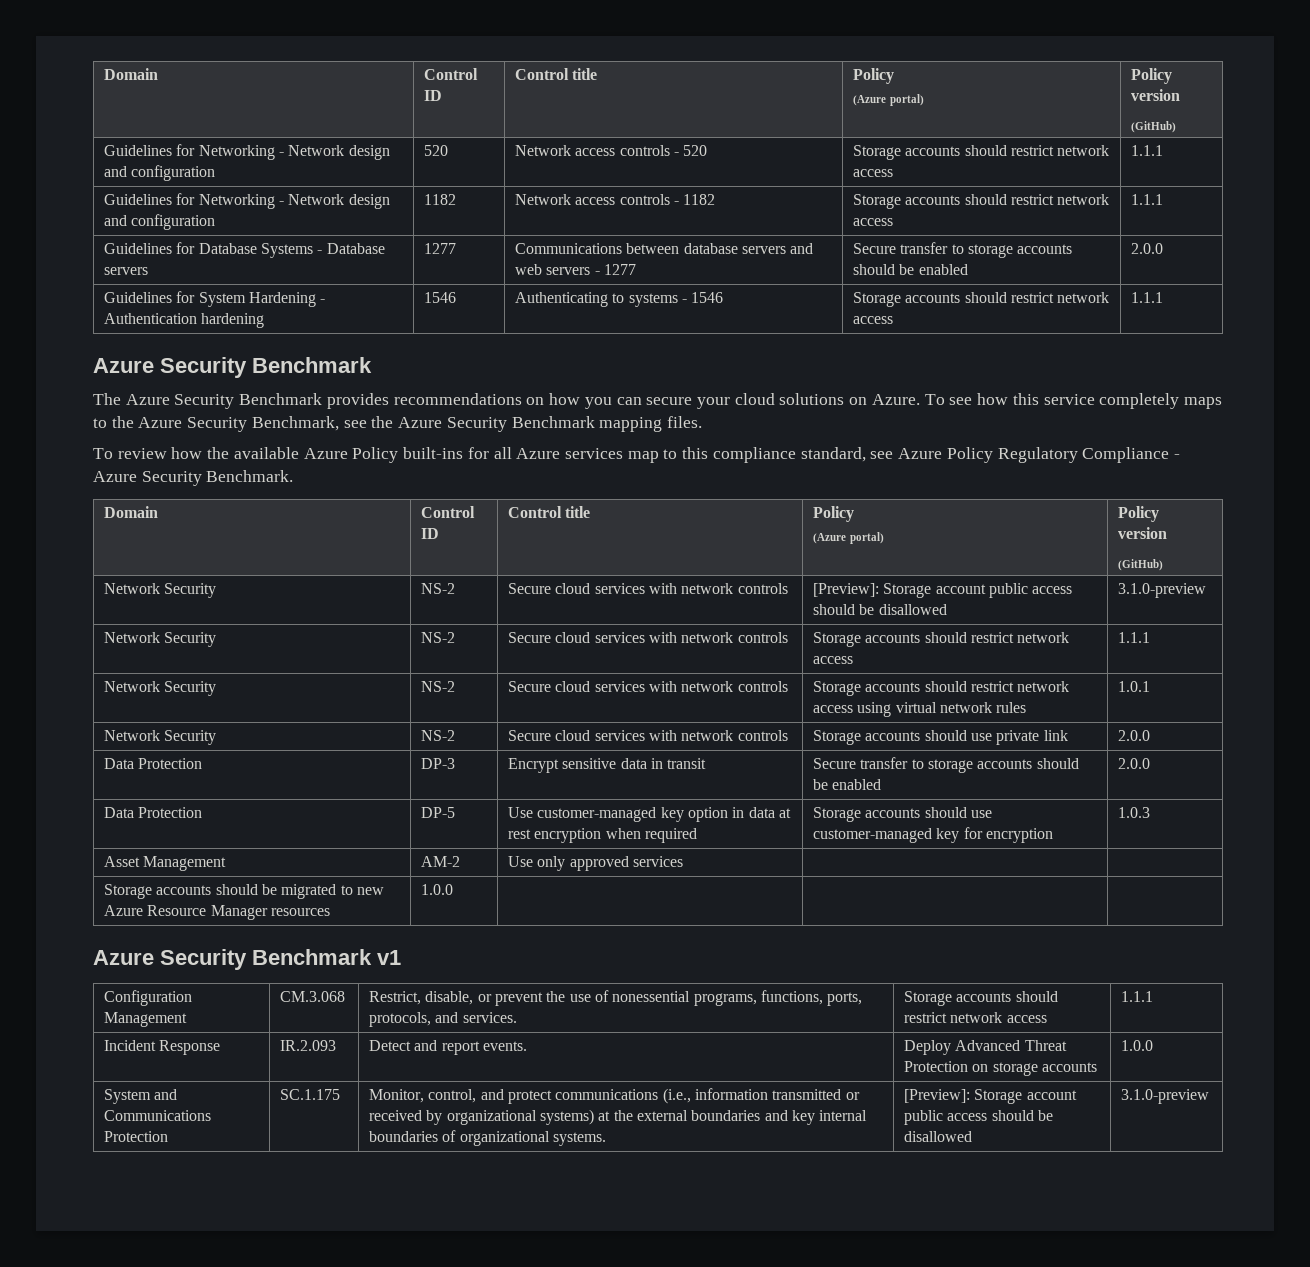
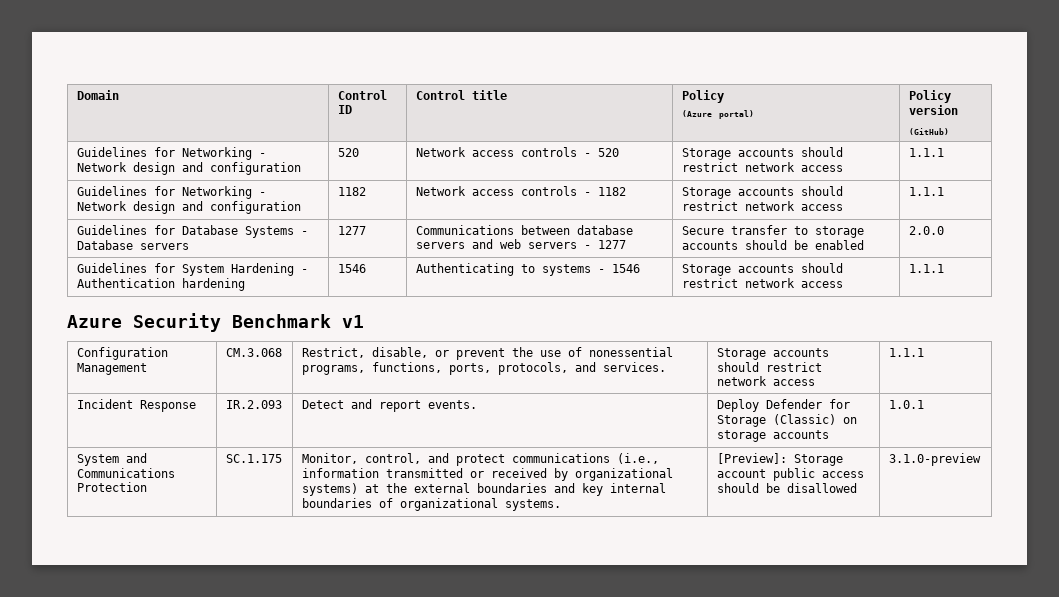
[93,393,1222,409] [93,416,702,432] [93,447,1180,463] [93,470,294,486] [104,506,159,518] [421,506,476,518] [421,528,440,539] [508,506,591,518] [813,506,855,522] [813,532,885,544] [1118,506,1160,522] [1118,527,1168,539] [1118,559,1164,571] [104,583,217,598] [421,583,456,594] [508,583,788,594] [813,583,1073,598] [813,604,947,615] [1118,583,1207,598] [104,632,217,647] [421,632,456,643] [508,632,788,643] [813,632,1070,647] [813,656,854,664] [1118,632,1151,643] [104,681,217,696] [421,681,456,692] [508,681,788,692] [813,681,1070,696] [813,702,1027,717] [1118,681,1151,692] [104,730,217,745] [421,730,456,741] [508,730,788,741] [813,730,1068,745] [1118,730,1151,741] [104,758,203,769] [421,758,456,769] [508,758,707,773] [813,757,1079,773] [813,779,882,790] [1118,758,1151,769] [104,807,203,818] [421,807,456,818] [508,807,792,822] [508,828,698,843] [813,807,993,822] [813,827,1054,843] [1118,807,1151,818] [104,856,227,871] [421,856,461,867] [508,856,684,871] [104,884,385,899] [104,905,331,920] [421,884,454,895] [93,949,372,970] // The Azure Security Benchmark provides recommendations on how you can secure your cloud solutions on Azure. To see how this service completely maps to the Azure Security Benchmark, see the Azure Security Benchmark mapping files. // To review how the available Azure Policy built-ins for all Azure services map to this compliance standard, see Azure Policy Regulatory Compliance - Azure Security Benchmark. // Domain | Control ID | Control title | Policy // (Azure portal) | Policy version // (GitHub) // Network Security | NS-2 | Secure cloud services with network controls | [Preview]: Storage account public access should be disallowed | 3.1.0-preview // Network Security | NS-2 | Secure cloud services with network controls | Storage accounts should restrict network access | 1.1.1 // Network Security | NS-2 | Secure cloud services with network controls | Storage accounts should restrict network access using virtual network rules | 1.0.1 // Network Security | NS-2 | Secure cloud services with network controls | Storage accounts should use private link | 2.0.0 // Data Protection | DP-3 | Encrypt sensitive data in transit | Secure transfer to storage accounts should be enabled | 2.0.0 // Data Protection | DP-5 | Use customer-managed key option in data at rest encryption when required | Storage accounts should use customer-managed key for encryption | 1.0.3 // Asset Management | AM-2 | Use only approved services | | // Storage accounts should be migrated to new Azure Resource Manager resources | 1.0.0 | | | // Azure Security Benchmark -> (331, 321) none
[955,1040,1067,1051] [904,1061,969,1072] Advanced Threat Protection -> [765,399,850,409] [716,414,836,427] Defender for Storage (Classic)
[1121,1040,1154,1051] 1.0.0 -> [888,400,924,409] 1.0.1

